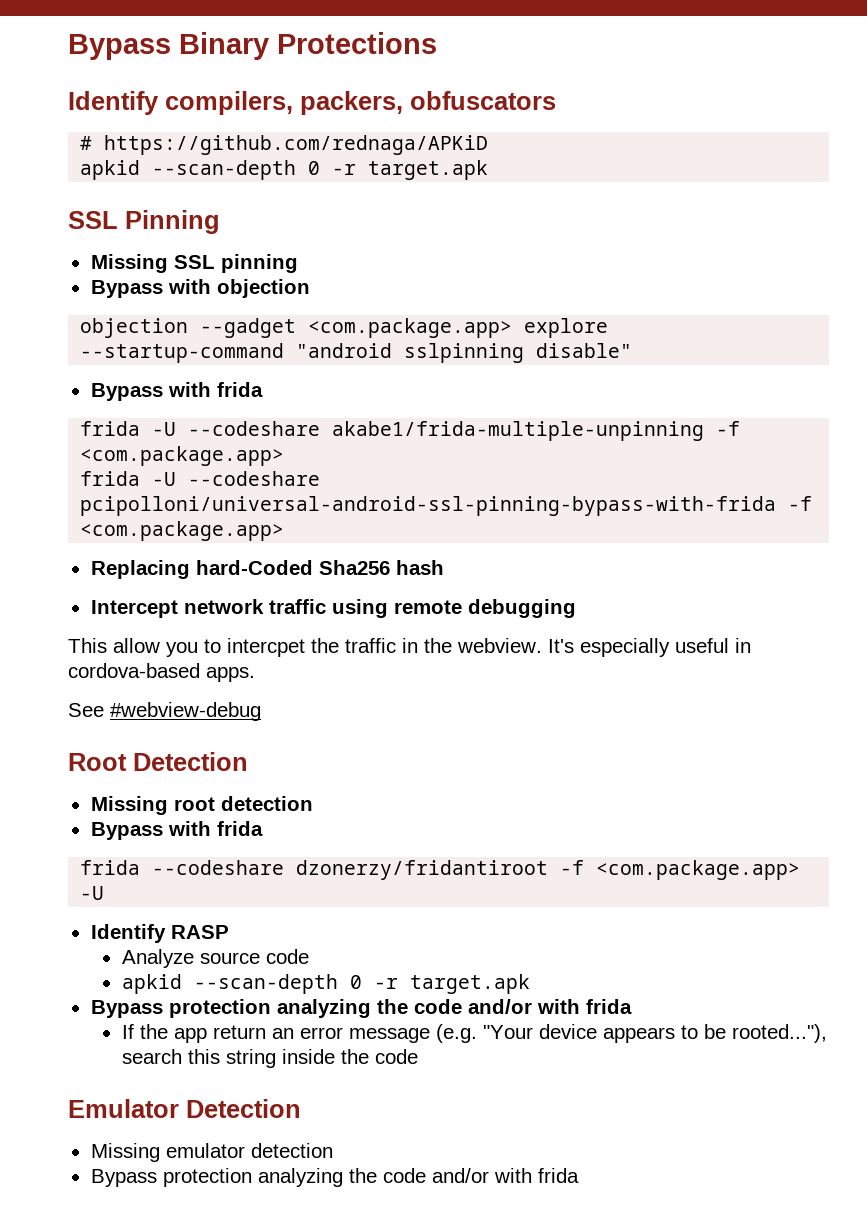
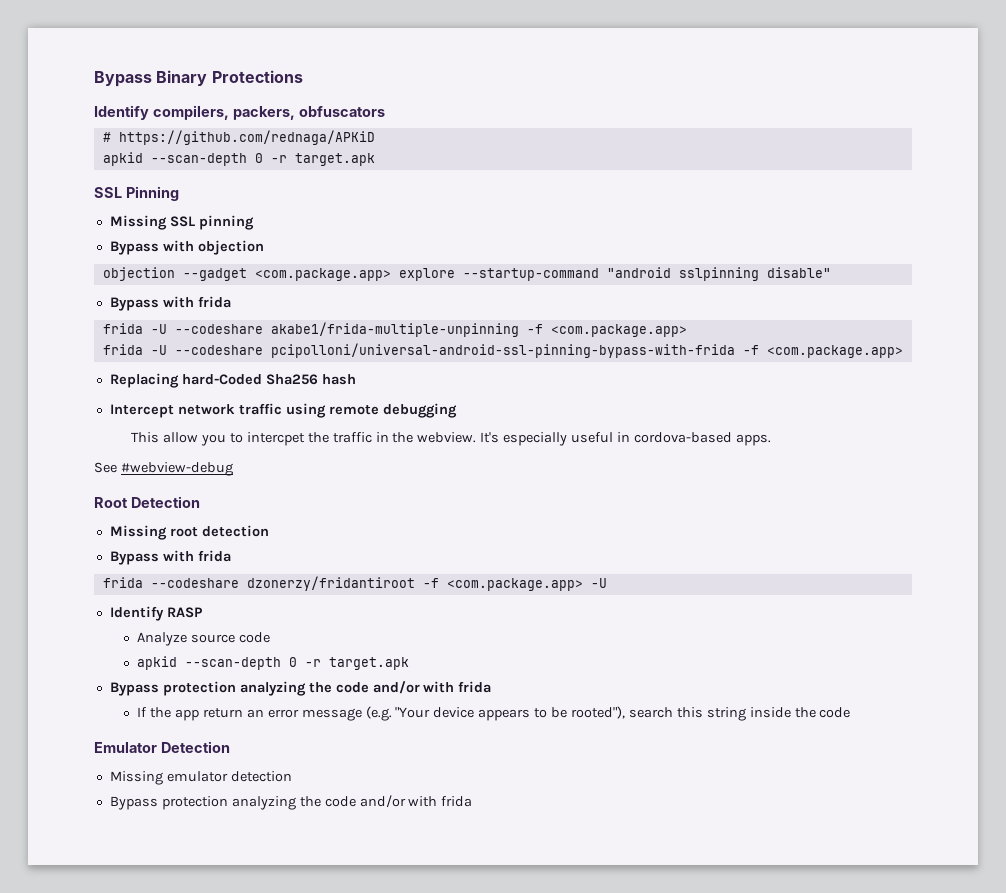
[731,1024,827,1043] rooted..."), -> [570,706,625,719] rooted"),

